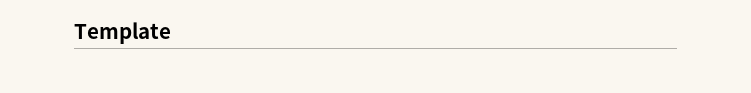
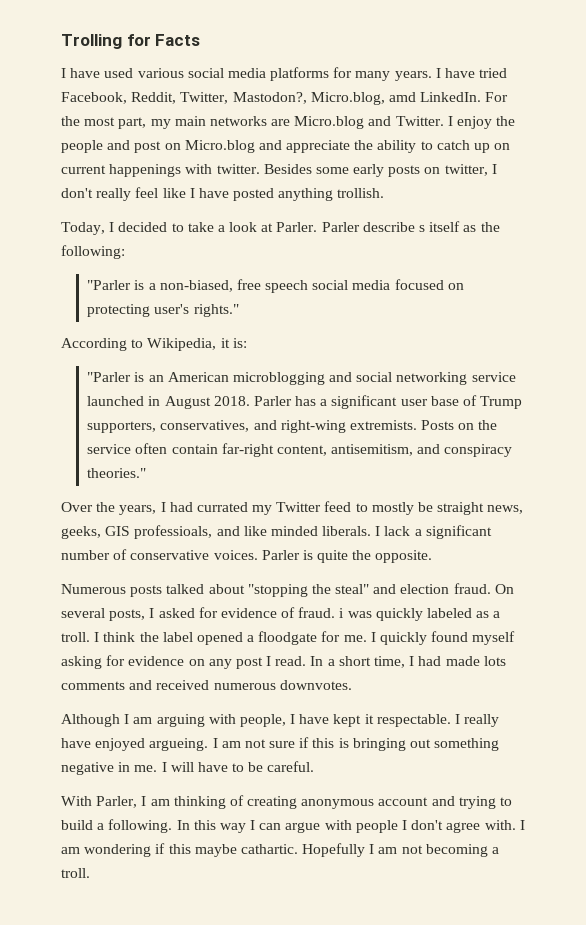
[74,22,171,44] Template -> [61,34,201,49] [61,67,508,81] [61,92,509,105] [61,116,516,129] [61,140,511,153] [61,164,497,177] [61,187,385,201] [61,221,500,235] [61,245,125,259] [87,279,464,293] [87,304,239,317] [61,338,247,351] [87,372,516,385] [87,395,523,409] [87,420,498,433] [87,443,513,457] [87,468,147,478] [61,501,524,515] [61,525,492,539] [61,549,433,563] [61,583,514,597] [61,607,501,621] [61,631,516,645] [61,655,506,669] [61,680,352,690] [61,714,500,727] [61,737,500,751] [61,761,315,775] [61,795,513,809] [61,819,525,833] [61,843,500,857] [61,868,90,878] Trolling for Facts // I have used various social media platforms for many years. I have tried Facebook, Reddit, Twitter, Mastodon?, Micro.blog, amd LinkedIn. For the most part, my main networks are Micro.blog and Twitter. I enjoy the people and post on Micro.blog and appreciate the ability to catch up on current happenings with twitter. Besides some early posts on twitter, I don't really feel like I have posted anything trollish. // Today, I decided to take a look at Parler. Parler describe s itself as the following: // "Parler is a non-biased, free speech social media focused on protecting user's rights." // According to Wikipedia, it is: // "Parler is an American microblogging and social networking service launched in August 2018. Parler has a significant user base of Trump supporters, conservatives, and right-wing extremists. Posts on the service often contain far-right content, antisemitism, and conspiracy theories." // Over the years, I had currated my Twitter feed to mostly be straight news, geeks, GIS professioals, and like minded liberals. I lack a significant number of conservative voices. Parler is quite the opposite. // Numerous posts talked about "stopping the steal" and election fraud. On several posts, I asked for evidence of fraud. i was quickly labeled as a troll. I think the label opened a floodgate for me. I quickly found myself asking for evidence on any post I read. In a short time, I had made lots comments and received numerous downvotes. // Although I am arguing with people, I have kept it respectable. I really have enjoyed argueing. I am not sure if this is bringing out something negative in me. I will have to be careful. // With Parler, I am thinking of creating anonymous account and trying to build a following. In this way I can argue with people I don't agree with. I am wondering if this maybe cathartic. Hopefully I am not becoming a troll.

